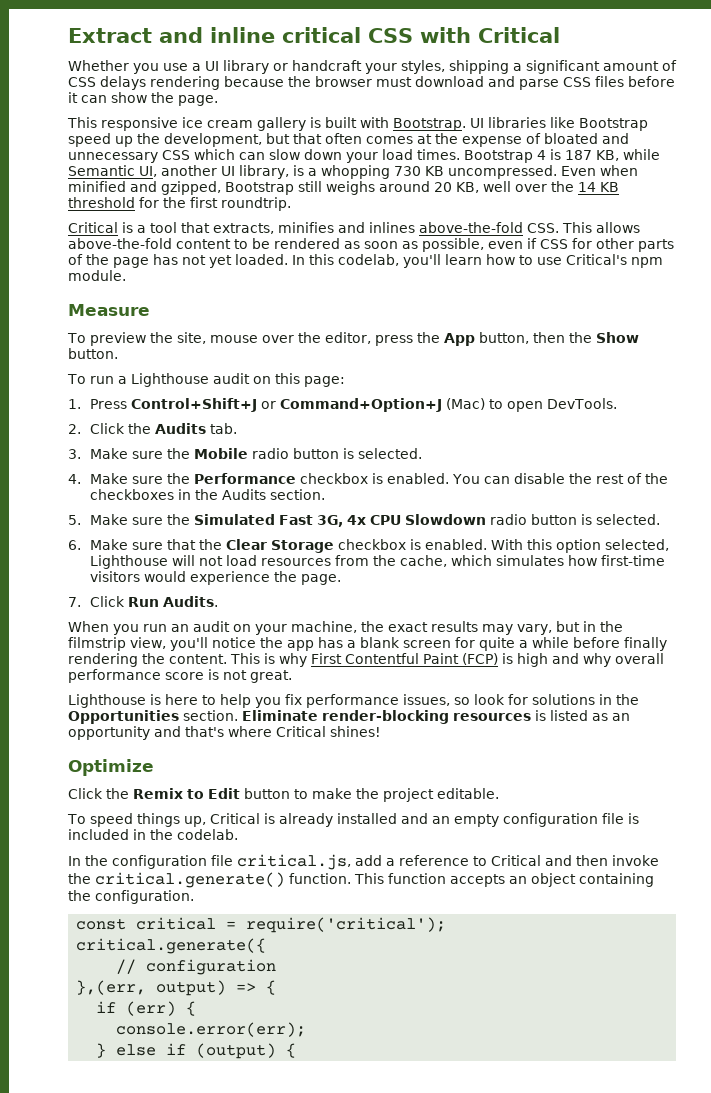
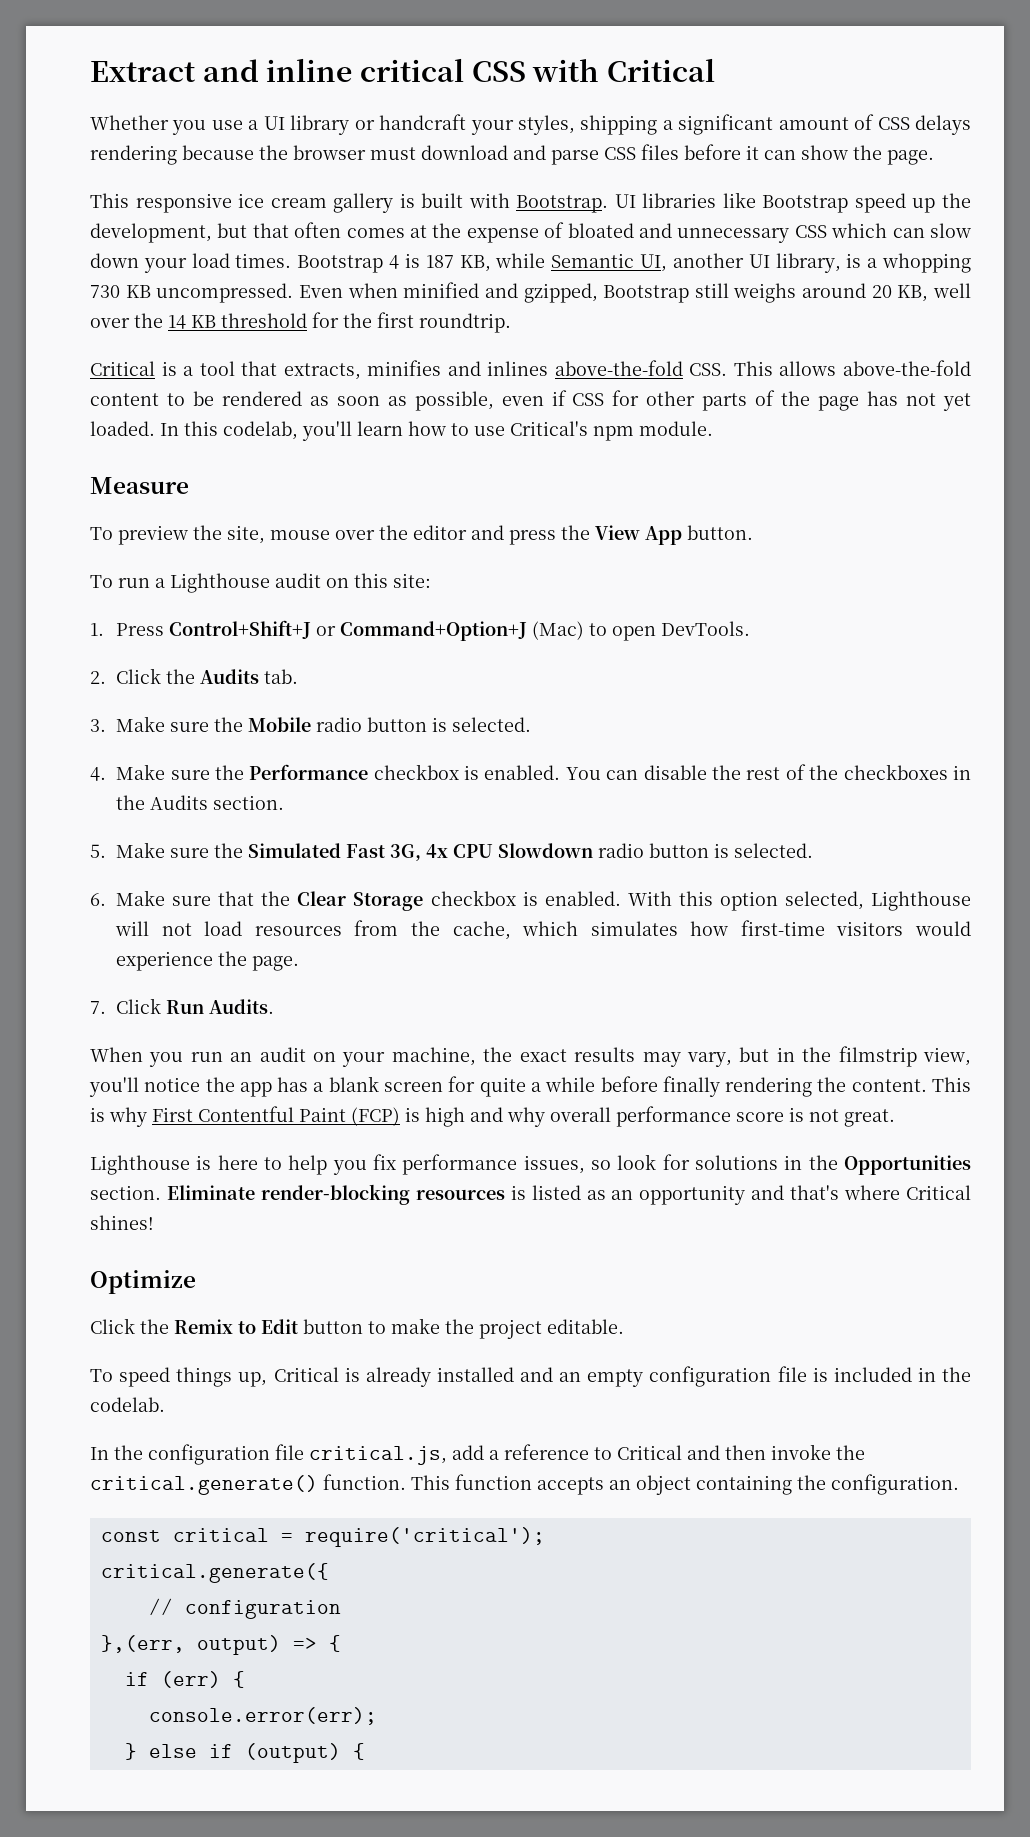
[324,332,639,346] editor, press the App button, then the Show -> [413,525,682,545] editor and press the View App
[303,376,345,387] page: -> [393,573,431,588] site:

